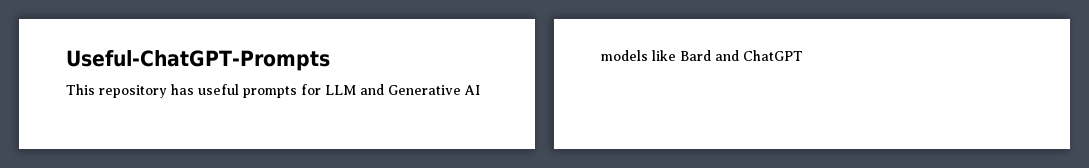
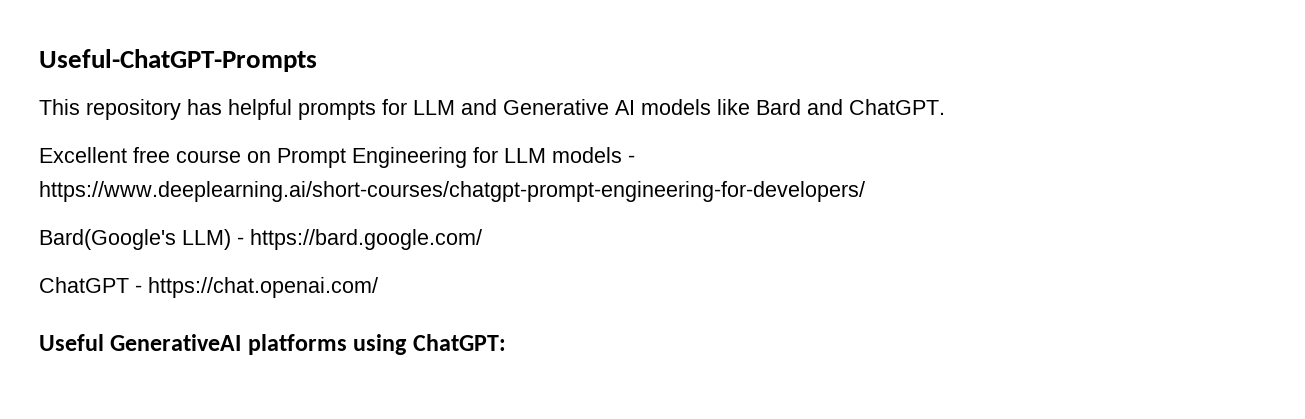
[198,84,239,95] useful -> [228,99,292,120] helpful
[743,50,803,61] ChatGPT -> [849,99,945,115] [39,147,635,168] [39,181,865,202] [39,229,482,250] [39,277,378,298] [39,334,506,355] ChatGPT. // Excellent free course on Prompt Engineering for LLM models - https://www.deeplearning.ai/short-courses/chatgpt-prompt-engineering-for-developers/ // Bard(Google's LLM) - https://bard.google.com/ // ChatGPT - https://chat.openai.com/ // Useful GenerativeAI platforms using ChatGPT:

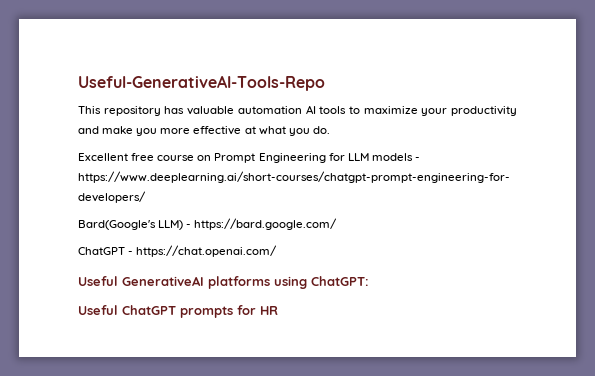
[39,49,317,72] Useful-ChatGPT-Prompts -> [78,75,325,91] Useful-GenerativeAI-Tools-Repo
[228,99,945,120] helpful prompts for LLM and Generative AI models like Bard and ChatGPT. -> [187,105,517,116] [78,126,330,136] valuable automation AI tools to maximize your productivity and make you more effective at what you do.
(506, 342) none -> [78,305,278,318] // Useful ChatGPT prompts for HR

